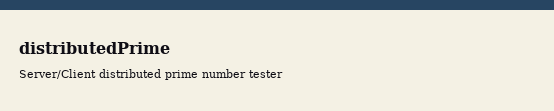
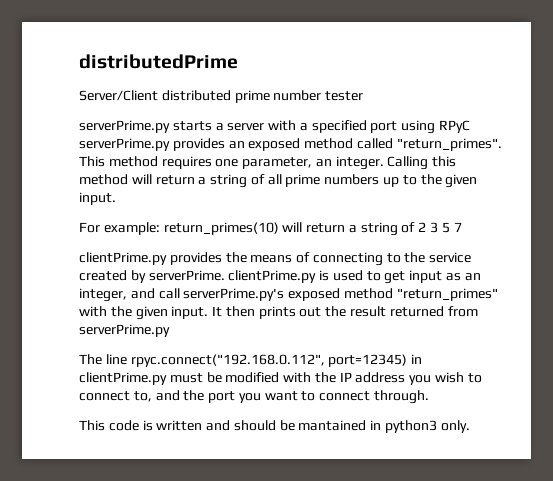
(283, 74) none -> [79,120,471,134] [79,138,502,151] [79,156,457,170] [79,174,478,188] [79,192,116,205] [79,222,462,236] [79,252,472,266] [79,270,481,284] [79,288,498,302] [79,306,478,320] [79,324,170,337] [79,354,423,367] [79,372,482,385] [79,390,430,404] [79,420,470,433] // serverPrime.py starts a server with a specified port using RPyC serverPrime.py provides an exposed method called "return_primes". This method requires one parameter, an integer. Calling this method will return a string of all prime numbers up to the given input. // For example: return_primes(10) will return a string of 2 3 5 7 // clientPrime.py provides the means of connecting to the service created by serverPrime. clientPrime.py is used to get input as an integer, and call serverPrime.py's exposed method "return_primes" with the given input. It then prints out the result returned from serverPrime.py // The line rpyc.connect("192.168.0.112", port=12345) in clientPrime.py must be modified with the IP address you wish to connect to, and the port you want to connect through. // This code is written and should be mantained in python3 only.

